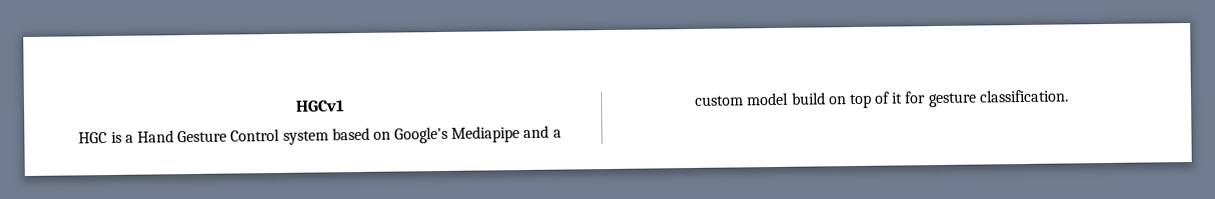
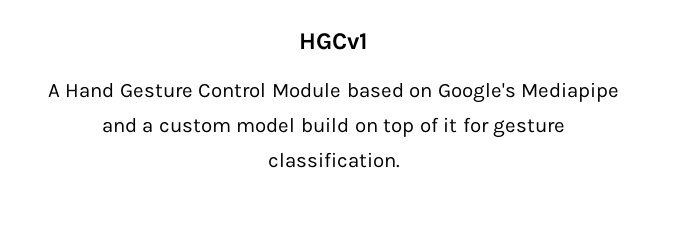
[78,131,134,144] HGC is a -> [47,84,60,97] A
[282,130,329,145] system -> [272,83,341,98] Module

